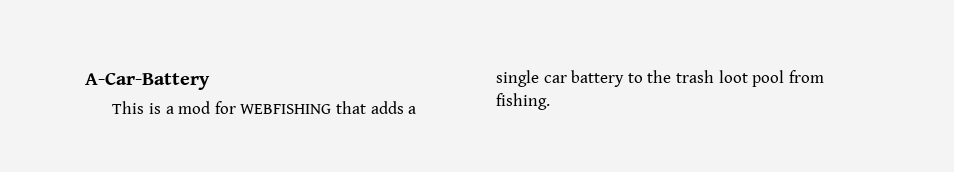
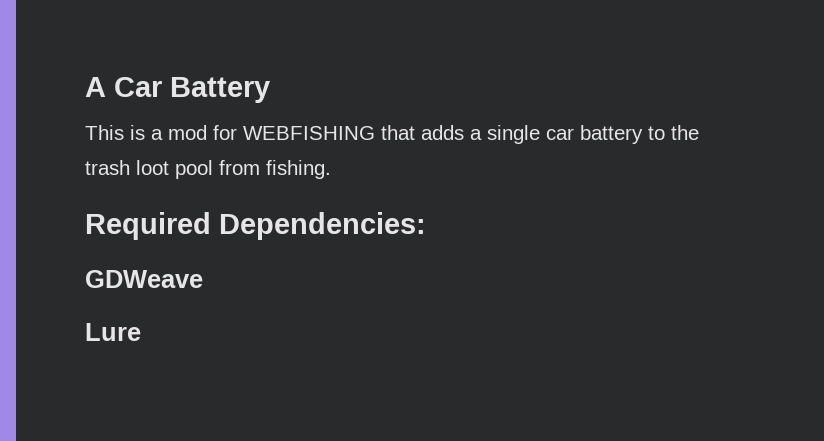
[85,72,210,90] A-Car-Battery -> [85,77,270,103] A Car Battery
(550, 101) none -> [85,212,426,240] [85,270,203,288] [85,323,141,341] // Required Dependencies: // GDWeave // Lure

